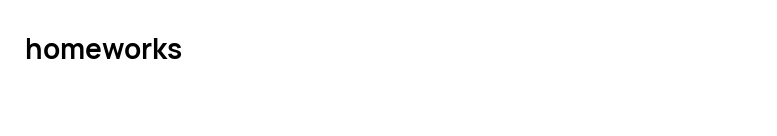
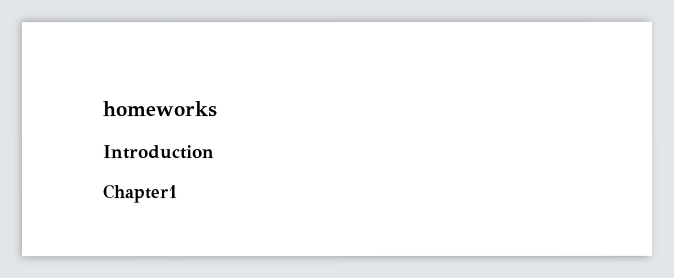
(182, 48) none -> [103,145,215,160] [103,184,179,204] // Introduction // Chapter1

